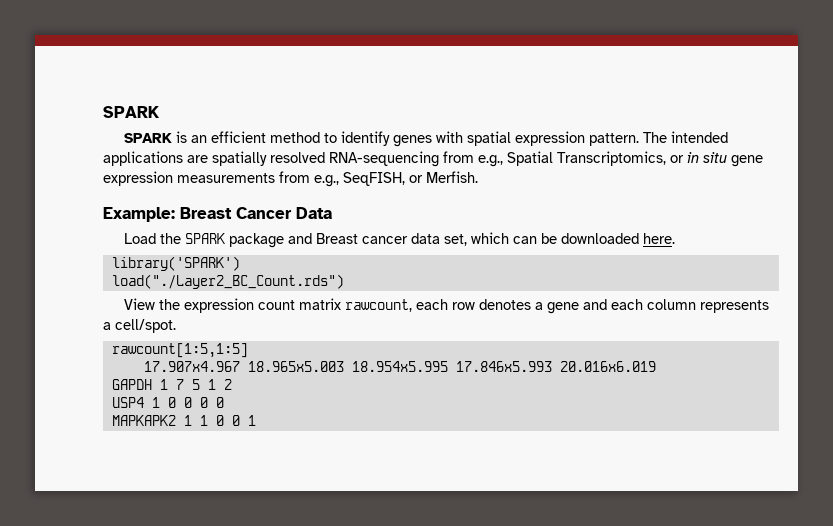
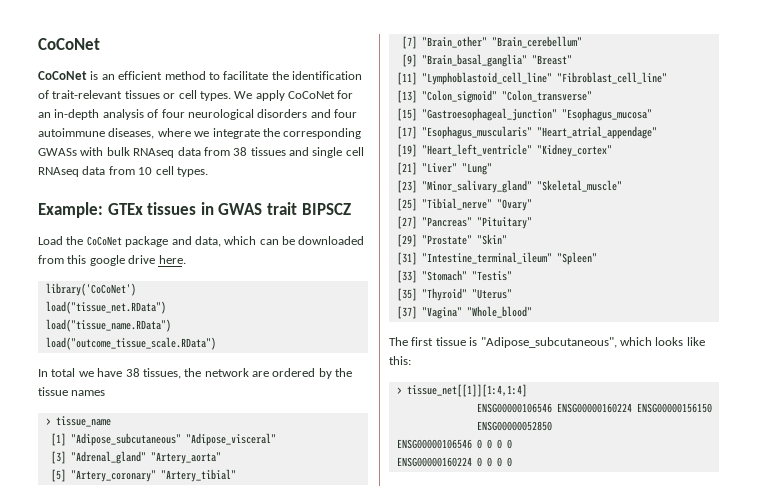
[103,106,160,118] [124,133,173,143] SPARK // SPARK -> [38,38,100,50] [38,71,87,80] CoCoNet // CoCoNet
[341,131,729,147] [103,151,763,167] [103,171,478,187] [103,207,332,222] identify genes with spatial expression pattern. The intended applications are spatially resolved RNA-sequencing from e.g., Spatial Transcriptomics, or in situ gene expression measurements from e.g., SeqFISH, or Merfish. // Example: Breast Cancer Data -> [223,71,362,80] [38,90,354,101] [38,109,357,120] [38,128,362,139] [38,147,364,158] [38,166,208,177] [38,202,351,218] facilitate the identification of trait-relevant tissues or cell types. We apply CoCoNet for an in-depth analysis of four neurological disorders and four autoimmune diseases, where we integrate the corresponding GWASs with bulk RNAseq data from 38 tissues and single cell RNAseq data from 10 cell types. // Example: GTEx tissues in GWAS trait BIPSCZ
[185,233,226,244] SPARK -> [86,236,122,246] CoCoNet
[316,232,676,246] [111,256,240,271] [111,274,344,289] [124,298,770,314] [103,319,176,333] [111,343,248,358] [143,361,656,372] [111,379,232,390] [111,397,224,408] [111,415,256,426] Breast cancer data set, which can be downloaded here. // library('SPARK') // load("./Layer2_BC_Count.rds") // View the expression count matrix rawcount, each row denotes a gene and each column represents a cell/spot. // rawcount[1:5,1:5] // 17.907x4.967 18.965x5.003 18.954x5.995 17.846x5.993 20.016x6.019 // GAPDH 1 7 5 1 2 // USP4 1 0 0 0 0 // MAPKAPK2 1 1 0 0 1 -> [194,236,365,247] [38,255,186,266] [45,283,136,296] [45,301,166,314] [45,319,171,332] [45,337,216,350] [38,368,353,379] [38,387,106,396] [45,416,111,427] [50,433,276,446] [50,451,221,464] [50,469,236,482] [401,36,582,49] [401,54,572,67] [396,72,667,85] [396,90,592,103] [396,108,652,121] [396,126,657,139] [396,144,612,157] [396,162,492,175] [396,180,622,193] [396,198,532,211] [396,216,532,229] [396,234,507,247] [396,252,597,265] [396,270,512,283] [396,288,512,301] [396,306,532,319] [389,337,705,348] [389,356,411,365] [396,384,527,397] [476,403,712,413] [476,421,552,431] [396,439,512,449] [396,457,512,467] data, which can be downloaded from this google drive here. // library('CoCoNet') // load("tissue_net.RData") // load("tissue_name.RData") // load("outcome_tissue_scale.RData") // In total we have 38 tissues, the network are ordered by the tissue names // > tissue_name // [1] "Adipose_subcutaneous" "Adipose_visceral" // [3] "Adrenal_gland" "Artery_aorta" // [5] "Artery_coronary" "Artery_tibial" // [7] "Brain_other" "Brain_cerebellum" // [9] "Brain_basal_ganglia" "Breast" // [11] "Lymphoblastoid_cell_line" "Fibroblast_cell_line" // [13] "Colon_sigmoid" "Colon_transverse" // [15] "Gastroesophageal_junction" "Esophagus_mucosa" // [17] "Esophagus_muscularis" "Heart_atrial_appendage" // [19] "Heart_left_ventricle" "Kidney_cortex" // [21] "Liver" "Lung" // [23] "Minor_salivary_gland" "Skeletal_muscle" // [25] "Tibial_nerve" "Ovary" // [27] "Pancreas" "Pituitary" // [29] "Prostate" "Skin" // [31] "Intestine_terminal_ileum" "Spleen" // [33] "Stomach" "Testis" // [35] "Thyroid" "Uterus" // [37] "Vagina" "Whole_blood" // The first tissue is "Adipose_subcutaneous", which looks like this: // > tissue_net[[1]][1:4,1:4] // ENSG00000106546 ENSG00000160224 ENSG00000156150 ENSG00000052850 // ENSG00000106546 0 0 0 0 // ENSG00000160224 0 0 0 0

